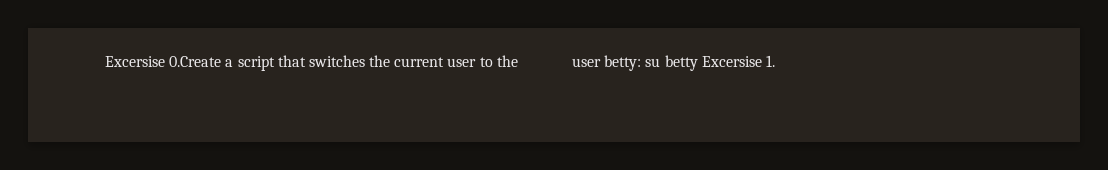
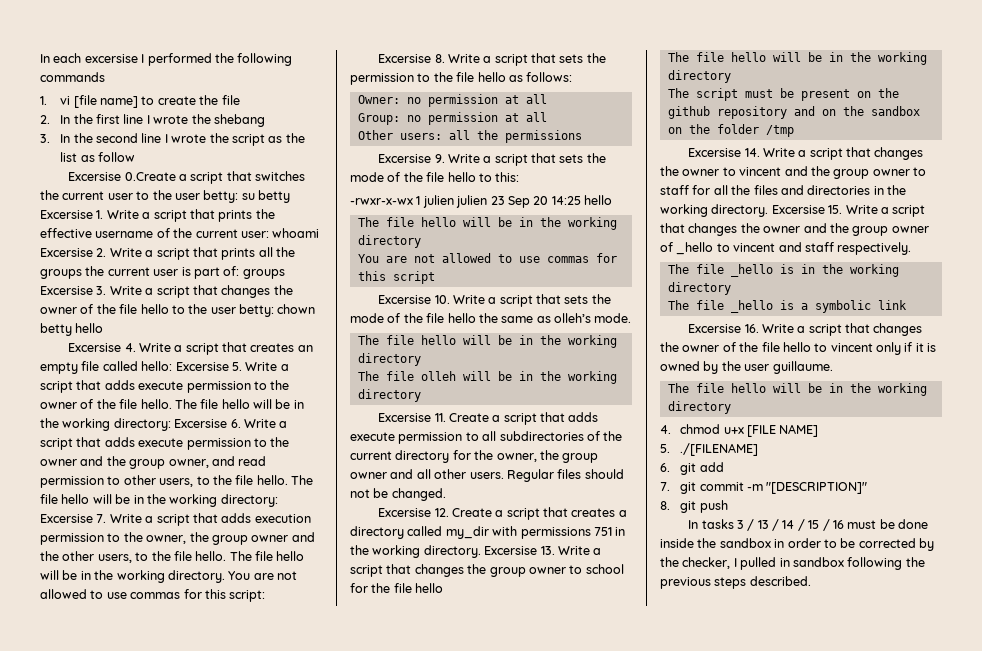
(105, 61) none -> [40,53,293,66] [40,72,105,82] [40,95,240,108] [40,114,265,127] [40,133,305,146] [60,152,136,162] In each excersise I performed the following commands // 1. vi [file name] to create the file // 2. In the first line I wrote the shebang // 3. In the second line I wrote the script as the list as follow //
(775, 61) none -> [106,209,275,222] [40,228,320,238] [40,247,295,260] [40,266,285,279] [40,285,293,298] [40,304,316,317] [40,323,104,336] [68,342,313,355] [40,361,289,374] [40,380,290,393] [40,399,304,409] [40,418,288,431] [40,437,290,450] [40,456,267,469] [40,475,313,488] [40,494,278,507] [40,513,311,526] [40,532,315,545] [40,551,305,563] [40,570,297,583] [40,589,266,602] [378,53,606,66] [350,72,573,85] [357,94,547,107] [357,112,547,125] [357,130,582,143] [378,153,606,166] [350,172,520,182] [350,195,612,208] [357,217,617,230] [357,235,421,248] [357,253,617,263] [357,271,435,284] [378,294,611,307] [350,313,632,323] [357,335,617,348] [357,353,421,366] [357,371,617,384] [357,389,421,402] [378,412,599,425] [350,431,623,444] [350,450,599,463] [350,469,624,482] [350,488,446,501] [378,507,627,520] [350,526,626,539] [350,545,602,558] [350,564,624,577] [350,583,444,593] [667,52,927,65] [667,70,731,83] [667,88,899,101] [667,106,920,119] [667,124,794,137] [688,147,924,160] [660,166,926,179] [660,185,906,195] [660,204,926,217] [660,223,929,236] [660,242,912,255] [667,264,899,277] [667,282,731,295] [667,300,907,313] [688,323,923,336] [660,342,937,355] [660,361,833,374] [667,383,927,396] [667,401,731,414] [660,424,819,437] [660,443,759,456] [660,462,724,475] [660,482,868,494] [660,500,728,513] [688,519,929,531] [660,538,934,551] [660,557,925,570] [660,576,811,589] Write a script that prints the effective username of the current user: whoami Excersise 2. Write a script that prints all the groups the current user is part of: groups Excersise 3. Write a script that changes the owner of the file hello to the user betty: chown betty hello // Excersise 4. Write a script that creates an empty file called hello: Excersise 5. Write a script that adds execute permission to the owner of the file hello. The file hello will be in the working directory: Excersise 6. Write a script that adds execute permission to the owner and the group owner, and read permission to other users, to the file hello. The file hello will be in the working directory: Excersise 7. Write a script that adds execution permission to the owner, the group owner and the other users, to the file hello. The file hello will be in the working directory. You are not allowed to use commas for this script: // Excersise 8. Write a script that sets the permission to the file hello as follows: // Owner: no permission at all // Group: no permission at all // Other users: all the permissions // Excersise 9. Write a script that sets the mode of the file hello to this: // -rwxr-x-wx 1 julien julien 23 Sep 20 14:25 hello // The file hello will be in the working directory // You are not allowed to use commas for this script // Excersise 10. Write a script that sets the mode of the file hello the same as olleh’s mode. // The file hello will be in the working directory // The file olleh will be in the working directory // Excersise 11. Create a script that adds execute permission to all subdirectories of the current directory for the owner, the group owner and all other users. Regular files should not be changed. // Excersise 12. Create a script that creates a directory called my_dir with permissions 751 in the working directory. Excersise 13. Write a script that changes the group owner to school for the file hello // The file hello will be in the working directory // The script must be present on the github repository and on the sandbox on the folder /tmp // Excersise 14. Write a script that changes the owner to vincent and the group owner to staff for all the files and directories in the working directory. Excersise 15. Write a script that changes the owner and the group owner of _hello to vincent and staff respectively. // The file _hello is in the working directory // The file _hello is a symbolic link // Excersise 16. Write a script that changes the owner of the file hello to vincent only if it is owned by the user guillaume. // The file hello will be in the working directory // 4. chmod u+x [FILE NAME] // 5. ./[FILENAME] // 6. git add // 7. git commit -m "[DESCRIPTION]" // 8. git push // In tasks 3 / 13 / 14 / 15 / 16 must be done inside the sandbox in order to be corrected by the checker, I pulled in sandbox following the previous steps described.

